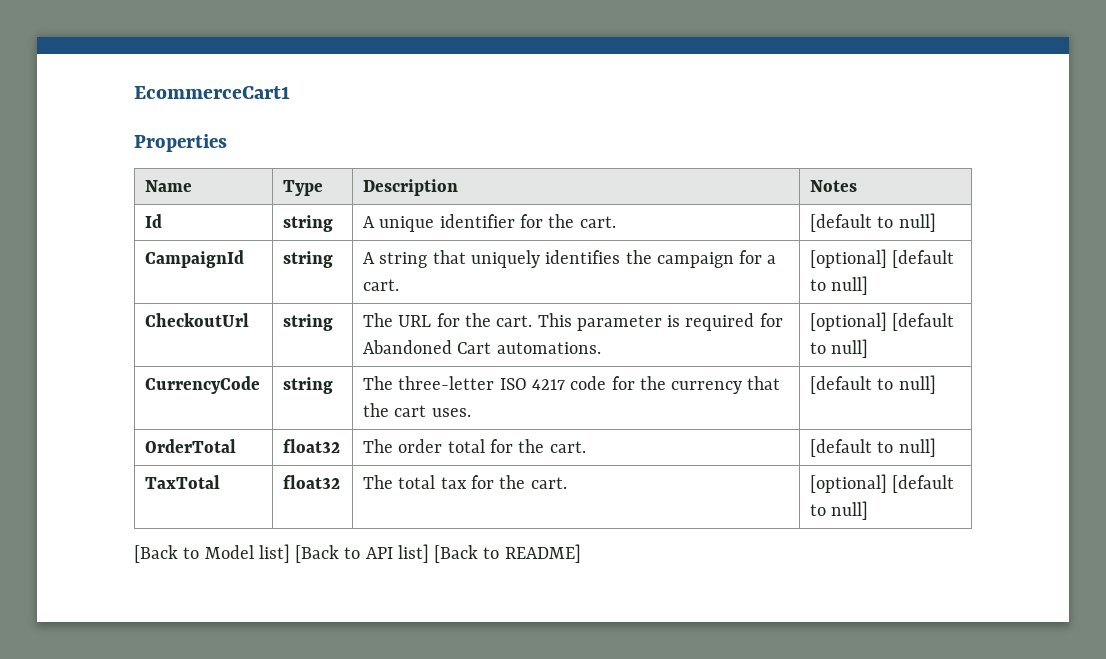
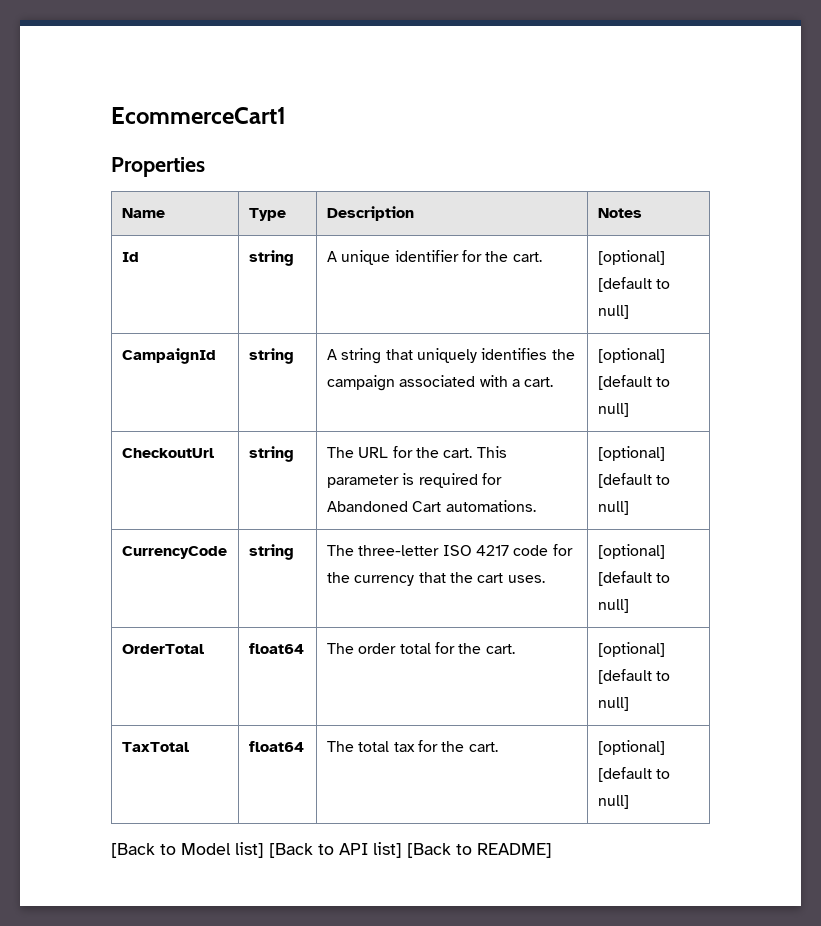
(616, 222) none -> [597,250,665,265] [optional]
[739,250,763,264] for -> [399,375,508,387] associated with
(471, 412) none -> [597,544,665,559] [optional]
[283,439,341,453] float32 -> [248,643,304,654] float64
(586, 447) none -> [597,642,665,657] [optional]
[283,475,341,489] float32 -> [248,741,304,752] float64

